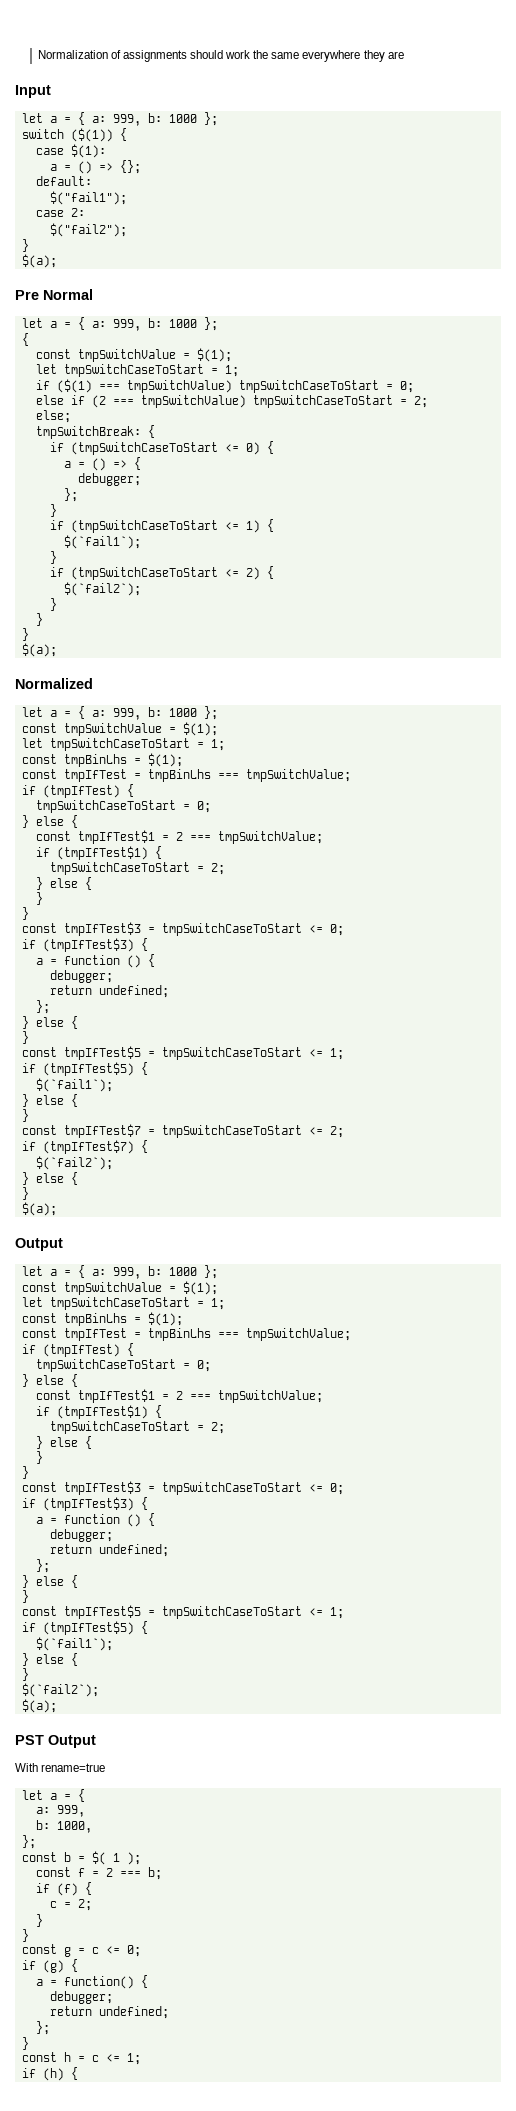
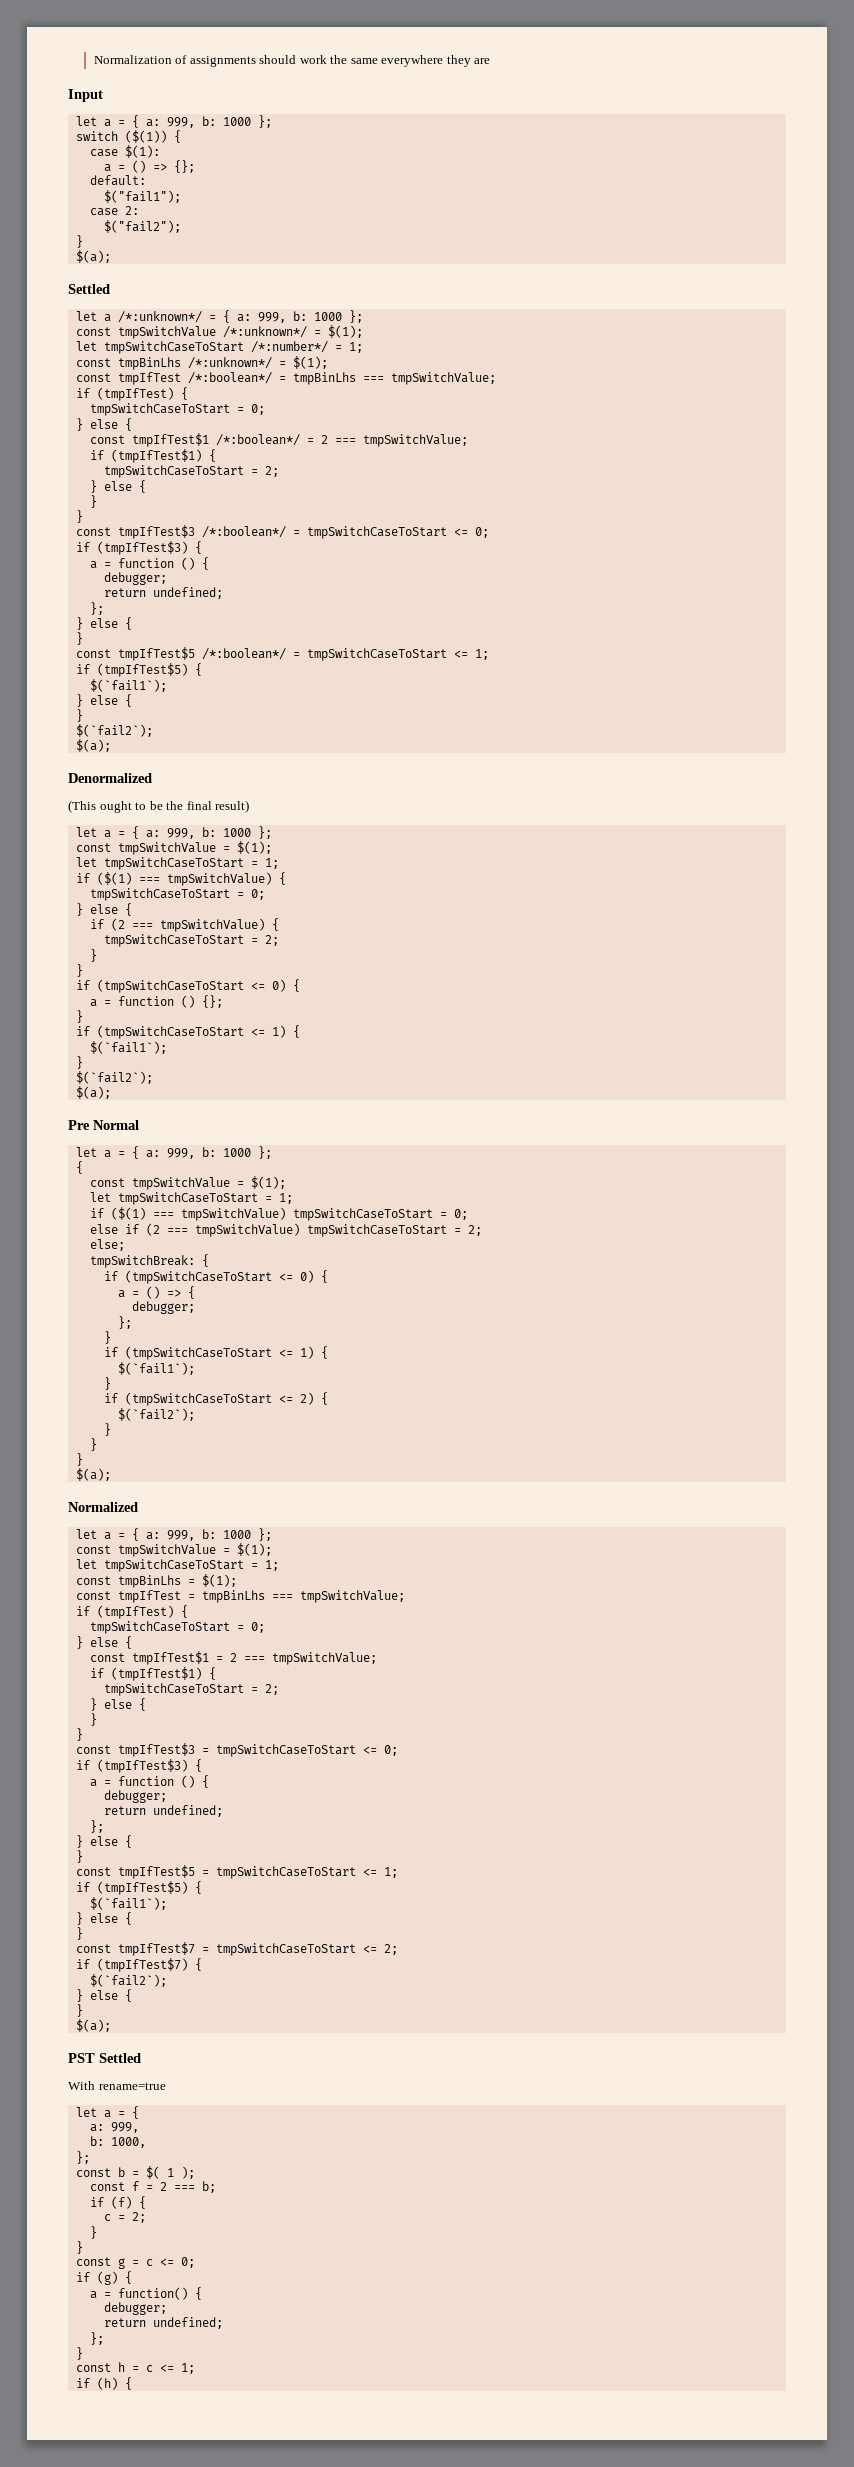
(57, 261) none -> [68,284,110,294] [75,310,363,323] [75,325,363,339] [75,341,363,354] [75,356,328,370] [75,372,496,385] [75,387,188,401] [89,403,265,416] [75,418,132,431] [89,433,468,447] [89,449,216,463] [103,465,279,478] [89,480,146,493] [89,495,97,508] [75,510,83,523] [75,525,489,539] [75,541,202,555] [89,557,209,570] [103,572,167,585] [103,587,223,599] [89,602,104,615] [75,617,132,630] [75,632,83,645] [75,647,489,661] [75,663,202,677] [89,679,167,692] [75,694,132,707] [75,709,83,722] [75,724,153,737] [75,739,111,752] [68,773,152,783] [68,800,250,813] [75,826,272,839] [75,841,272,855] [75,857,279,870] [75,872,286,886] [89,888,265,901] [75,903,132,916] [89,918,279,932] [103,934,279,947] [89,949,97,962] [75,964,83,977] [75,979,300,993] [89,995,223,1008] [75,1010,83,1023] [75,1025,300,1039] [89,1041,167,1054] [75,1056,83,1069] [75,1071,153,1084] [75,1086,111,1099] // Settled // let a /*:unknown*/ = { a: 999, b: 1000 }; // const tmpSwitchValue /*:unknown*/ = $(1); // let tmpSwitchCaseToStart /*:number*/ = 1; // const tmpBinLhs /*:unknown*/ = $(1); // const tmpIfTest /*:boolean*/ = tmpBinLhs === tmpSwitchValue; // if (tmpIfTest) { // tmpSwitchCaseToStart = 0; // } else { // const tmpIfTest$1 /*:boolean*/ = 2 === tmpSwitchValue; // if (tmpIfTest$1) { // tmpSwitchCaseToStart = 2; // } else { // } // } // const tmpIfTest$3 /*:boolean*/ = tmpSwitchCaseToStart <= 0; // if (tmpIfTest$3) { // a = function () { // debugger; // return undefined; // }; // } else { // } // const tmpIfTest$5 /*:boolean*/ = tmpSwitchCaseToStart <= 1; // if (tmpIfTest$5) { // $(`fail1`); // } else { // } // $(`fail2`); // $(a); // Denormalized // (This ought to be the final result) // let a = { a: 999, b: 1000 }; // const tmpSwitchValue = $(1); // let tmpSwitchCaseToStart = 1; // if ($(1) === tmpSwitchValue) { // tmpSwitchCaseToStart = 0; // } else { // if (2 === tmpSwitchValue) { // tmpSwitchCaseToStart = 2; // } // } // if (tmpSwitchCaseToStart <= 0) { // a = function () {}; // } // if (tmpSwitchCaseToStart <= 1) { // $(`fail1`); // } // $(`fail2`); // $(a);
[15,1238,63,1251] [21,1265,218,1279] [21,1281,218,1295] [21,1297,225,1310] [21,1312,183,1326] [21,1328,351,1341] [21,1343,134,1357] [35,1359,211,1372] [21,1374,78,1387] [35,1389,323,1403] [35,1405,162,1419] [49,1421,225,1434] [35,1436,92,1449] [35,1451,43,1464] [21,1466,29,1479] [21,1481,344,1495] [21,1497,148,1511] [35,1513,155,1527] [49,1529,113,1542] [49,1544,169,1557] [35,1559,50,1573] [21,1575,78,1588] [21,1590,29,1603] [21,1605,344,1619] [21,1621,148,1635] [35,1637,113,1651] [21,1653,78,1666] [21,1668,29,1681] [21,1683,99,1697] [21,1699,57,1713] // Output // let a = { a: 999, b: 1000 }; // const tmpSwitchValue = $(1); // let tmpSwitchCaseToStart = 1; // const tmpBinLhs = $(1); // const tmpIfTest = tmpBinLhs === tmpSwitchValue; // if (tmpIfTest) { // tmpSwitchCaseToStart = 0; // } else { // const tmpIfTest$1 = 2 === tmpSwitchValue; // if (tmpIfTest$1) { // tmpSwitchCaseToStart = 2; // } else { // } // } // const tmpIfTest$3 = tmpSwitchCaseToStart <= 0; // if (tmpIfTest$3) { // a = function () { // debugger; // return undefined; // }; // } else { // } // const tmpIfTest$5 = tmpSwitchCaseToStart <= 1; // if (tmpIfTest$5) { // $(`fail1`); // } else { // } // $(`fail2`); // $(a); -> (111, 2025) none
[48,1735,96,1748] Output -> [99,2053,141,2063] Settled

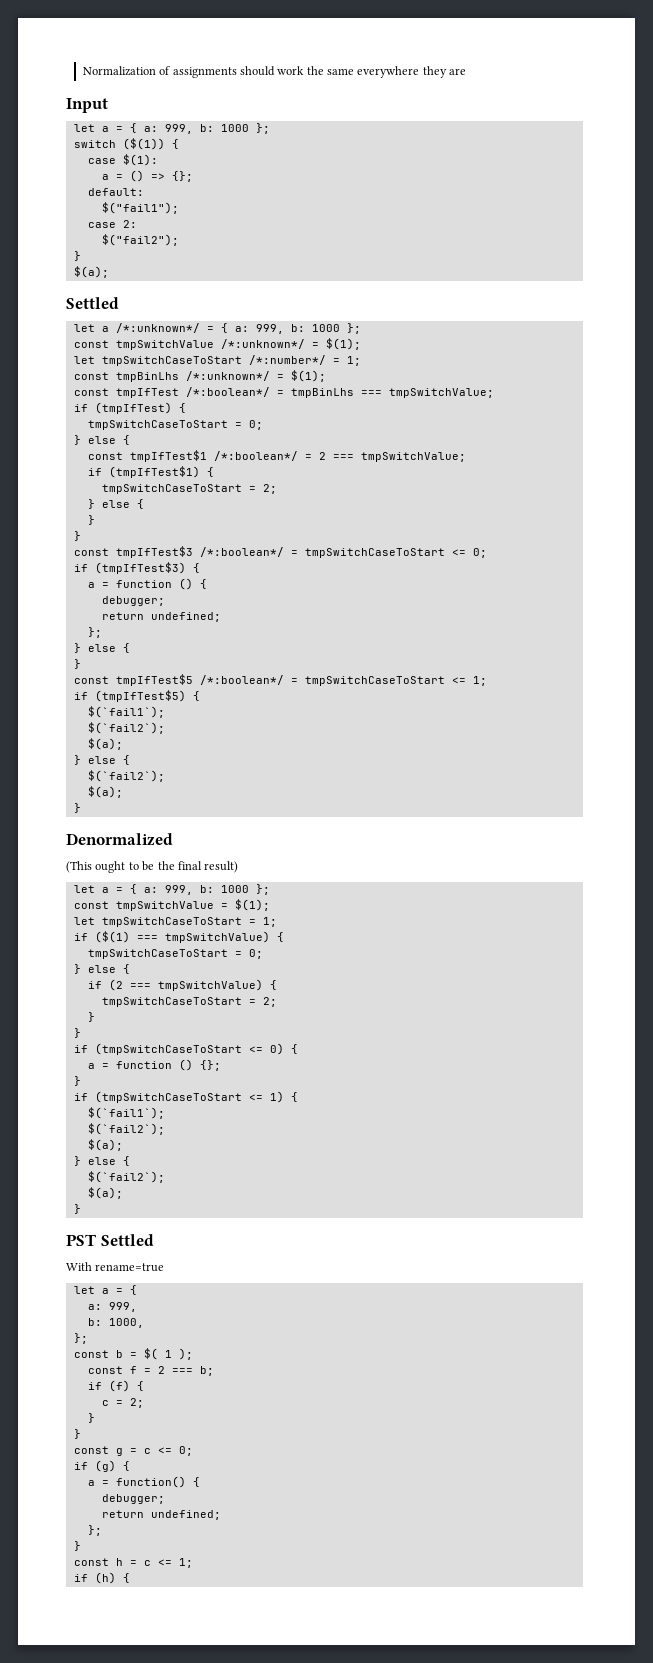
[75,694,132,707] [75,709,83,722] [75,724,153,737] [75,739,111,752] // } else { // } // $(`fail2`); // $(a); -> [87,722,165,734] [87,738,123,750] [73,755,130,765] [87,770,165,782] [87,786,123,798] [73,803,81,813] // $(`fail2`); // $(a); // } else { // $(`fail2`); // $(a); // }
[75,1056,83,1069] [75,1071,153,1084] [75,1086,111,1099] [68,1120,139,1130] [75,1146,272,1159] [75,1161,83,1174] [89,1176,286,1190] [89,1192,293,1205] [89,1207,468,1221] [89,1223,482,1237] [89,1239,125,1251] [89,1254,209,1268] [103,1270,328,1284] [117,1286,195,1299] [131,1301,195,1314] [117,1316,132,1329] [103,1331,111,1344] [103,1346,328,1360] [117,1362,195,1375] [103,1377,111,1390] [103,1392,328,1406] [117,1408,195,1421] [103,1423,111,1436] [89,1438,97,1451] [75,1453,83,1466] [75,1468,111,1481] [68,1502,138,1512] [75,1528,272,1541] [75,1543,272,1557] [75,1559,279,1572] [75,1574,237,1588] [75,1590,405,1603] [75,1605,188,1619] [89,1621,265,1634] [75,1636,132,1649] [89,1651,377,1665] [89,1667,216,1681] [103,1683,279,1696] [89,1698,146,1711] [89,1713,97,1726] [75,1728,83,1741] [75,1743,398,1757] [75,1759,202,1773] [89,1775,209,1788] [103,1790,167,1803] [103,1805,223,1817] [89,1820,104,1833] [75,1835,132,1848] [75,1850,83,1863] [75,1865,398,1879] [75,1881,202,1895] [89,1897,167,1910] [75,1912,132,1925] [75,1927,83,1940] [75,1942,398,1956] [75,1958,202,1972] [89,1974,167,1987] [75,1989,132,2002] [75,2004,83,2017] [75,2019,111,2032] // } // $(`fail2`); // $(a); // Pre Normal // let a = { a: 999, b: 1000 }; // { // const tmpSwitchValue = $(1); // let tmpSwitchCaseToStart = 1; // if ($(1) === tmpSwitchValue) tmpSwitchCaseToStart = 0; // else if (2 === tmpSwitchValue) tmpSwitchCaseToStart = 2; // else; // tmpSwitchBreak: { // if (tmpSwitchCaseToStart <= 0) { // a = () => { // debugger; // }; // } // if (tmpSwitchCaseToStart <= 1) { // $(`fail1`); // } // if (tmpSwitchCaseToStart <= 2) { // $(`fail2`); // } // } // } // $(a); // Normalized // let a = { a: 999, b: 1000 }; // const tmpSwitchValue = $(1); // let tmpSwitchCaseToStart = 1; // const tmpBinLhs = $(1); // const tmpIfTest = tmpBinLhs === tmpSwitchValue; // if (tmpIfTest) { // tmpSwitchCaseToStart = 0; // } else { // const tmpIfTest$1 = 2 === tmpSwitchValue; // if (tmpIfTest$1) { // tmpSwitchCaseToStart = 2; // } else { // } // } // const tmpIfTest$3 = tmpSwitchCaseToStart <= 0; // if (tmpIfTest$3) { // a = function () { // debugger; // return undefined; // }; // } else { // } // const tmpIfTest$5 = tmpSwitchCaseToStart <= 1; // if (tmpIfTest$5) { // $(`fail1`); // } else { // } // const tmpIfTest$7 = tmpSwitchCaseToStart <= 2; // if (tmpIfTest$7) { // $(`fail2`); // } else { // } // $(a); -> [87,1123,165,1135] [87,1139,123,1151] [73,1156,130,1166] [87,1171,165,1183] [87,1187,123,1199] [73,1204,81,1214] // $(`fail2`); // $(a); // } else { // $(`fail2`); // $(a); // }

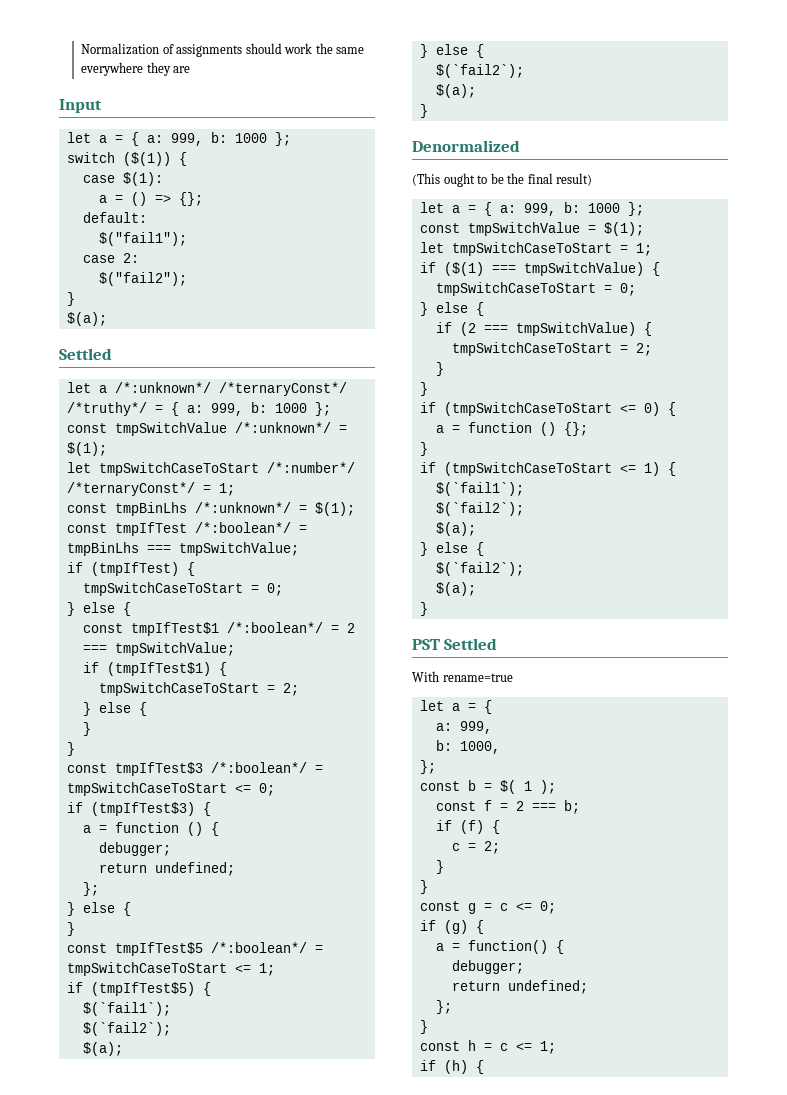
(200, 328) none -> [218,382,347,396] [66,402,147,416] /*ternaryConst*/ /*truthy*/
(326, 360) none -> [66,482,195,496] /*ternaryConst*/

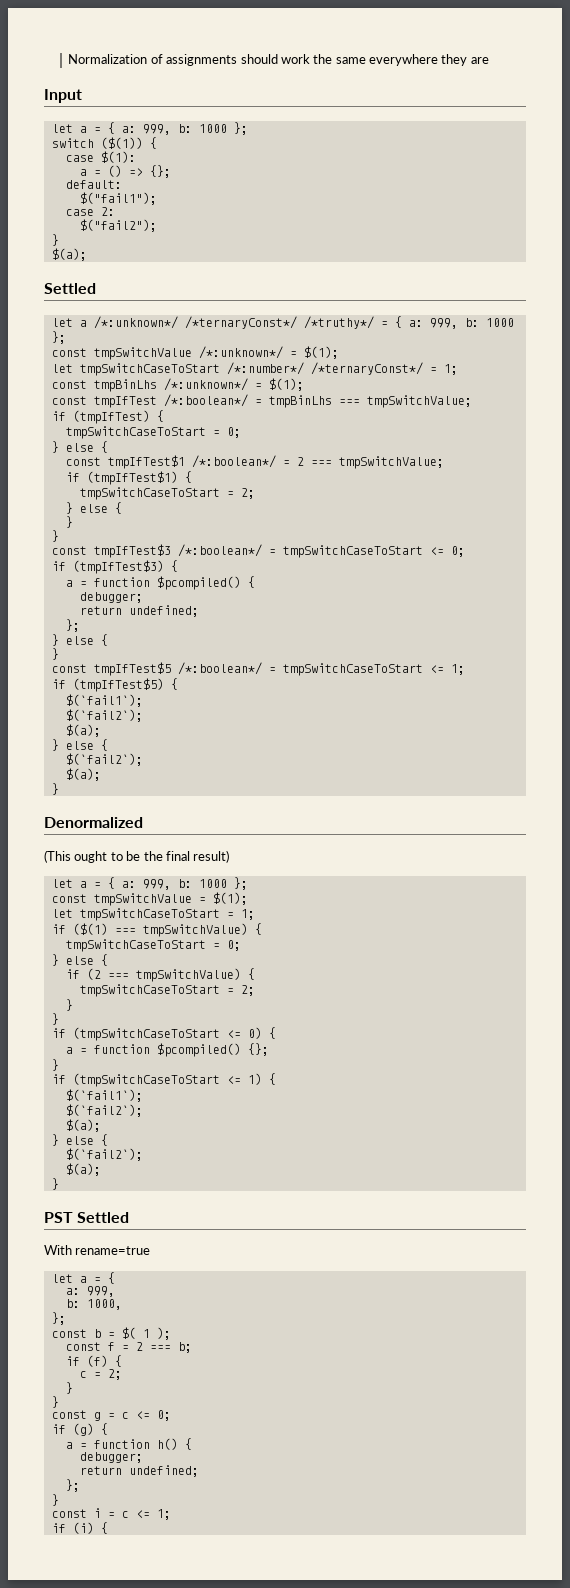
[186,822,203,836] () -> [156,576,241,590] $pcompiled()
[539,422,556,436] () -> [156,1043,241,1057] $pcompiled()
[467,940,548,954] function() -> [93,1438,178,1450] function h()
[467,1040,476,1051] h -> [93,1508,101,1518] i
[443,1060,468,1074] (h) -> [72,1522,94,1534] (i)

